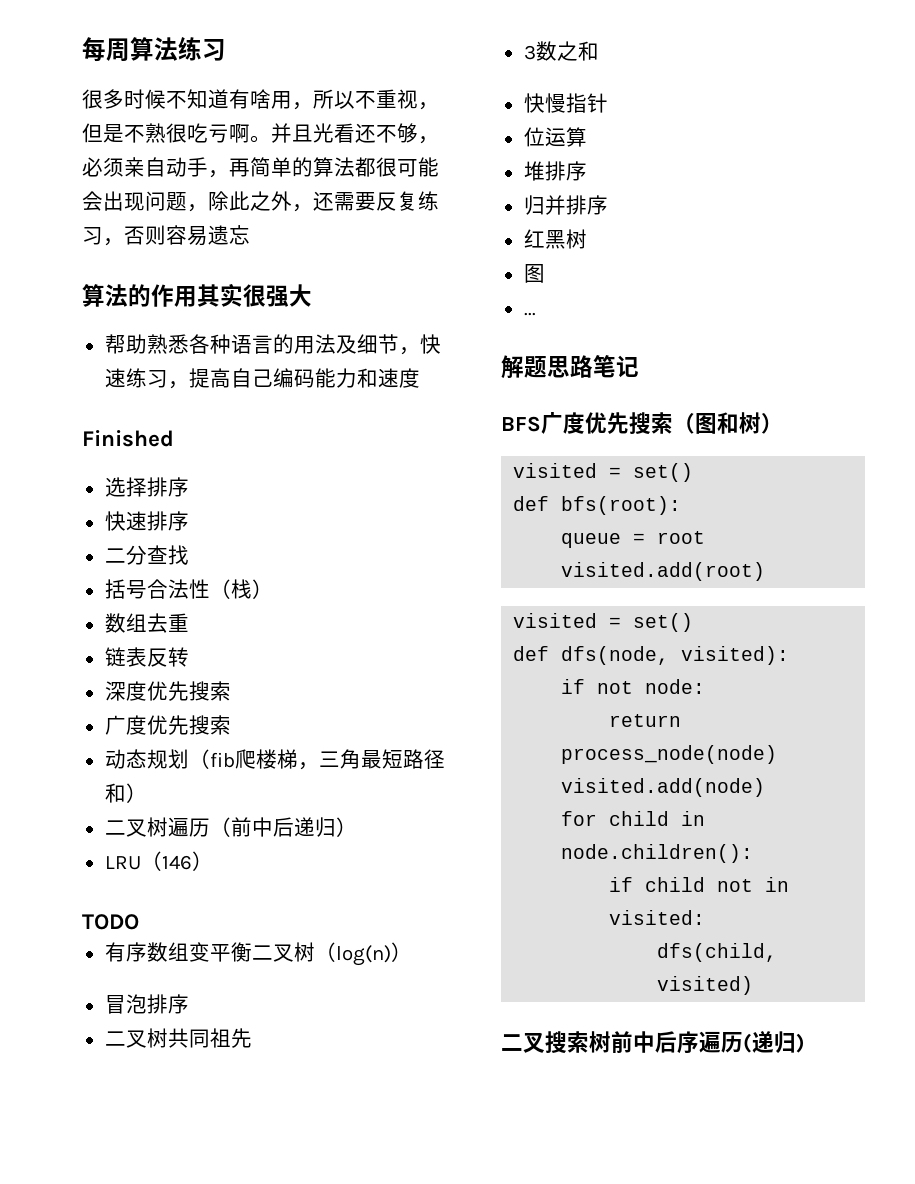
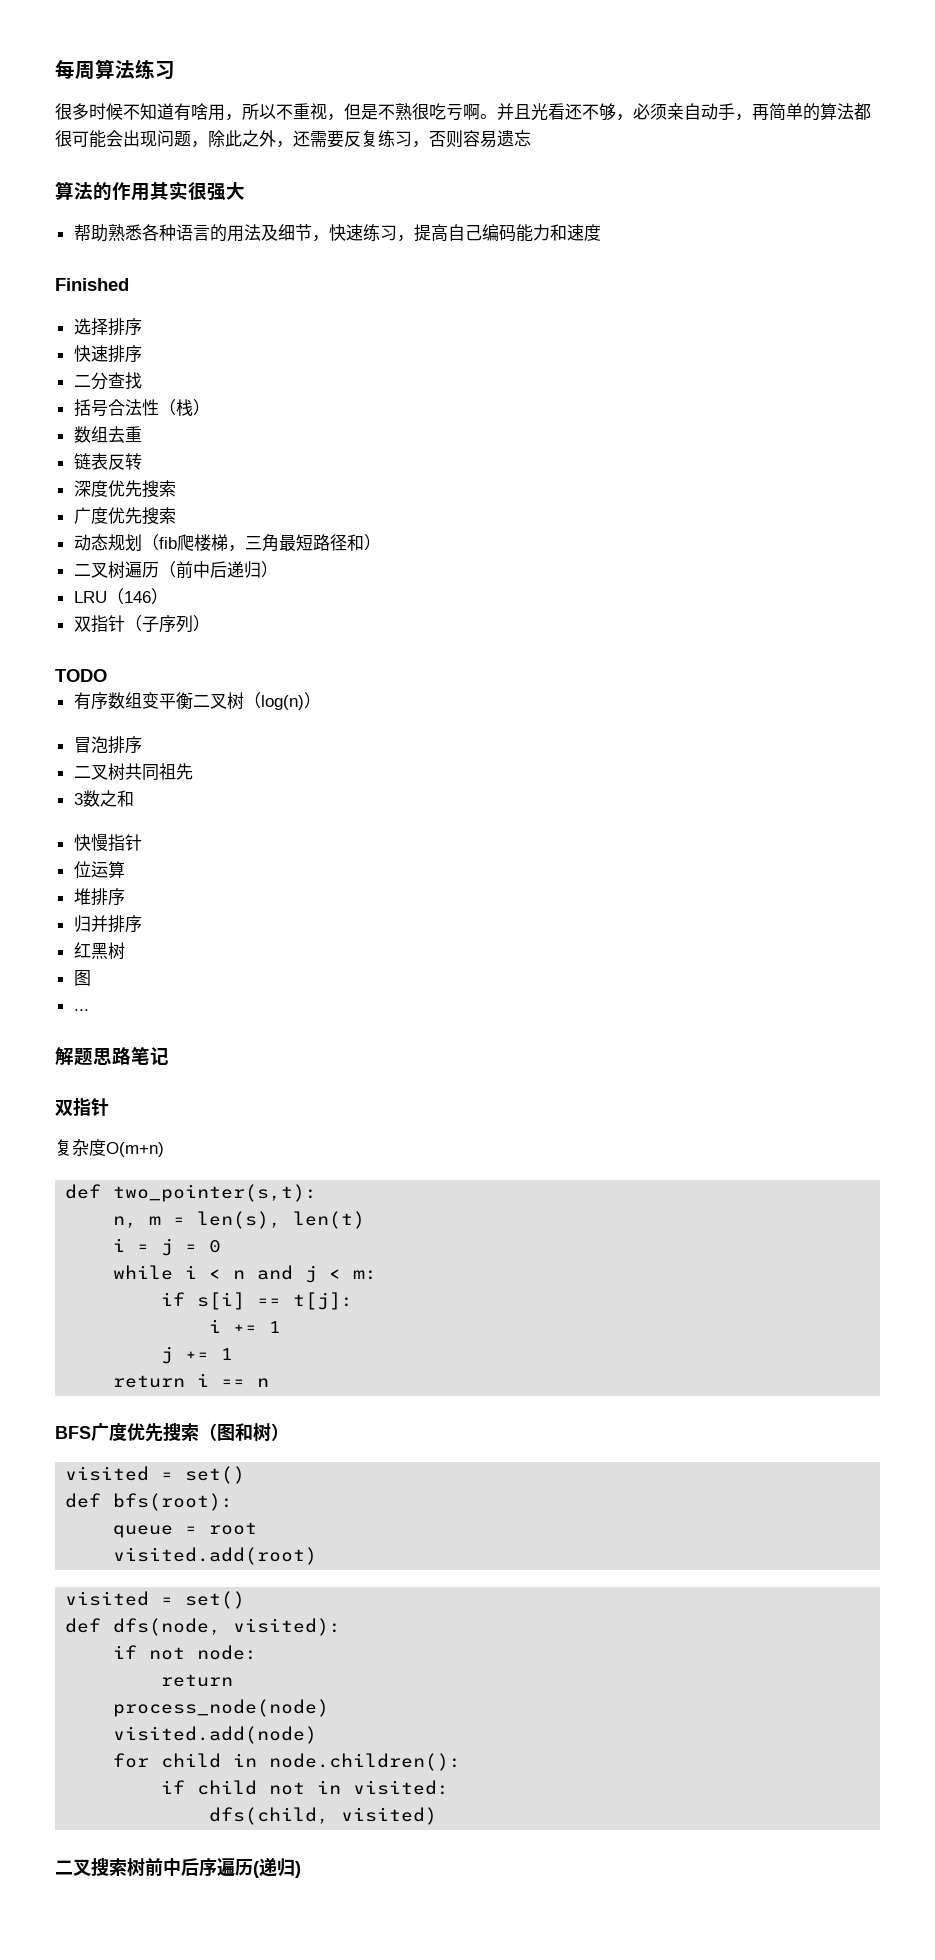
(213, 861) none -> [73,615,210,633] // 双指针（子序列）
(639, 366) none -> [55,1097,109,1116] [55,1139,164,1157] [65,1184,318,1202] [113,1211,366,1229] [113,1238,222,1256] [113,1265,378,1283] [161,1292,354,1310] [209,1319,282,1333] [161,1346,234,1364] [113,1373,270,1388] // 双指针 // 复杂度O(m+n) // def two_pointer(s,t): // n, m = len(s), len(t) // i = j = 0 // while i < n and j < m: // if s[i] == t[j]: // i += 1 // j += 1 // return i == n

